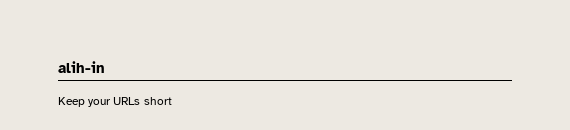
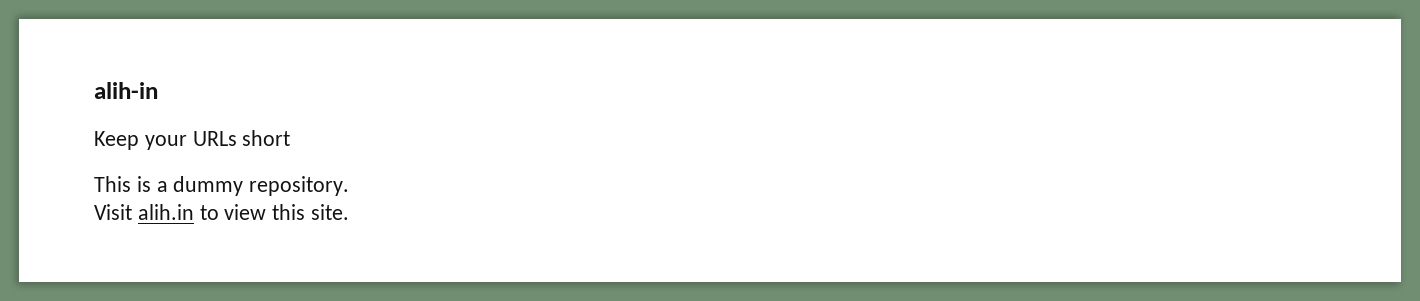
(172, 101) none -> [94,176,350,196] [94,204,350,220] // This is a dummy repository. // Visit alih.in to view this site.

